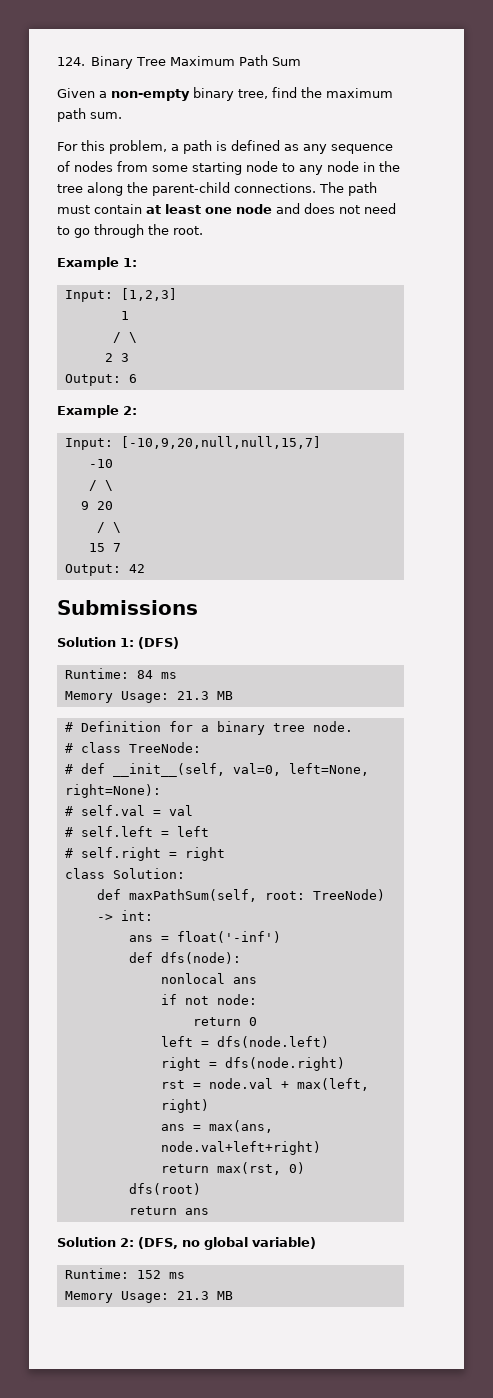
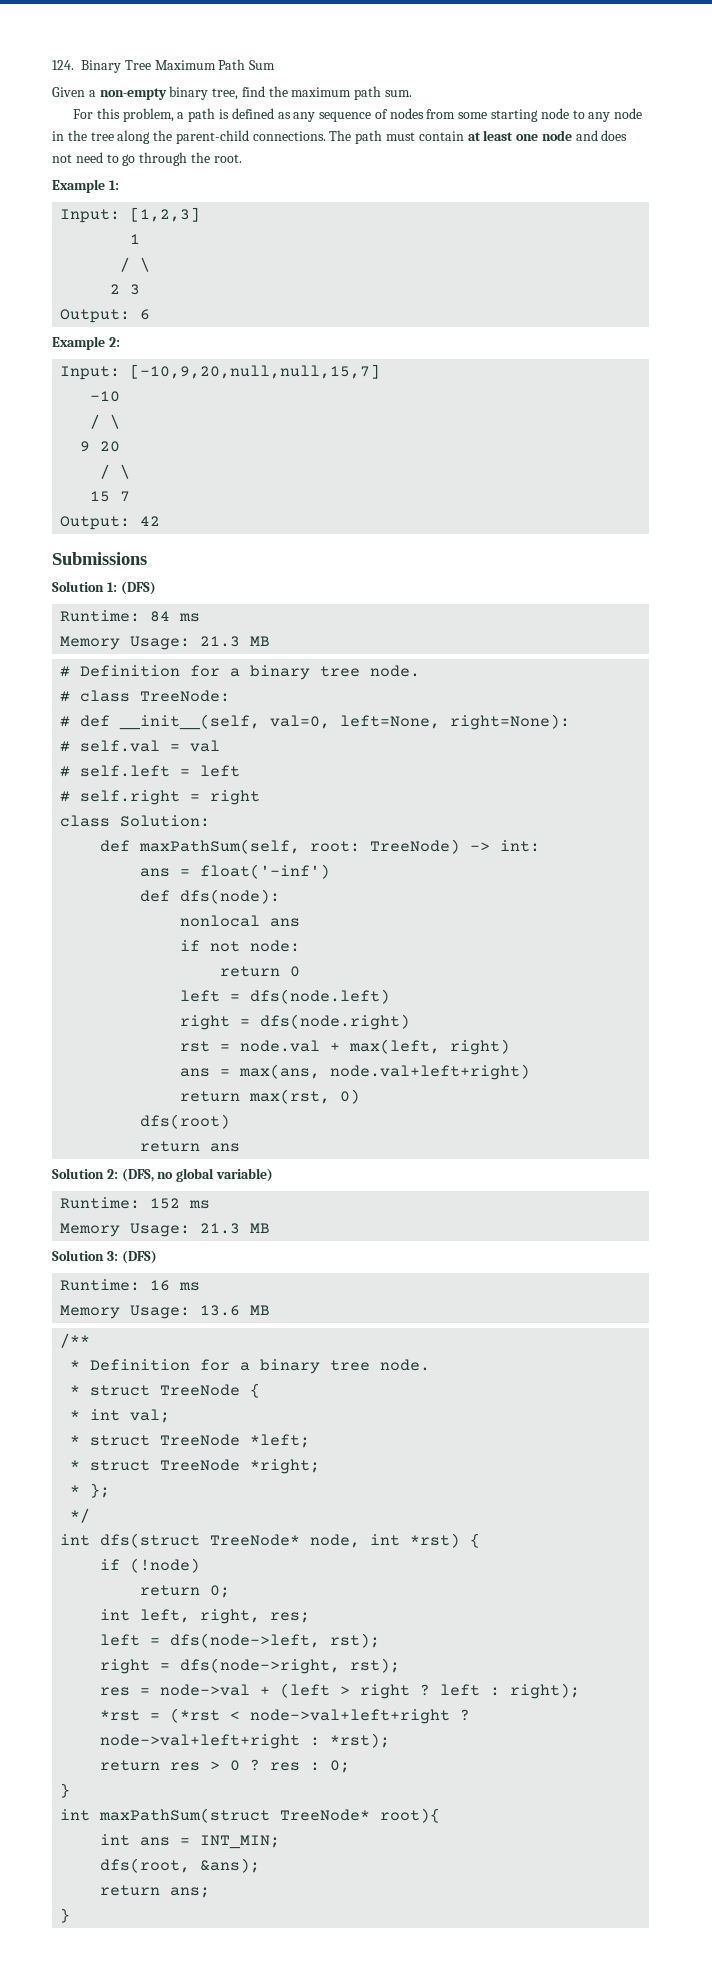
(233, 1295) none -> [52,1250,157,1264] [60,1279,201,1291] [60,1305,271,1319] [60,1333,91,1348] [70,1359,431,1374] [70,1383,261,1398] [70,1409,171,1423] [70,1434,311,1448] [70,1459,321,1474] [70,1483,111,1498] [70,1508,91,1523] [60,1533,481,1548] [100,1558,201,1573] [140,1585,231,1598] [100,1609,311,1624] [100,1633,381,1648] [100,1658,401,1674] [100,1683,581,1699] [100,1708,471,1724] [100,1733,391,1749] [100,1759,351,1773] [60,1783,71,1798] [60,1808,441,1823] [100,1834,281,1849] [100,1858,261,1873] [100,1885,211,1898] [60,1908,71,1923] // Solution 3: (DFS) // Runtime: 16 ms // Memory Usage: 13.6 MB // /** // * Definition for a binary tree node. // * struct TreeNode { // * int val; // * struct TreeNode *left; // * struct TreeNode *right; // * }; // */ // int dfs(struct TreeNode* node, int *rst) { // if (!node) // return 0; // int left, right, res; // left = dfs(node->left, rst); // right = dfs(node->right, rst); // res = node->val + (left > right ? left : right); // *rst = (*rst < node->val+left+right ? node->val+left+right : *rst); // return res > 0 ? res : 0; // } // int maxPathSum(struct TreeNode* root){ // int ans = INT_MIN; // dfs(root, &ans); // return ans; // }

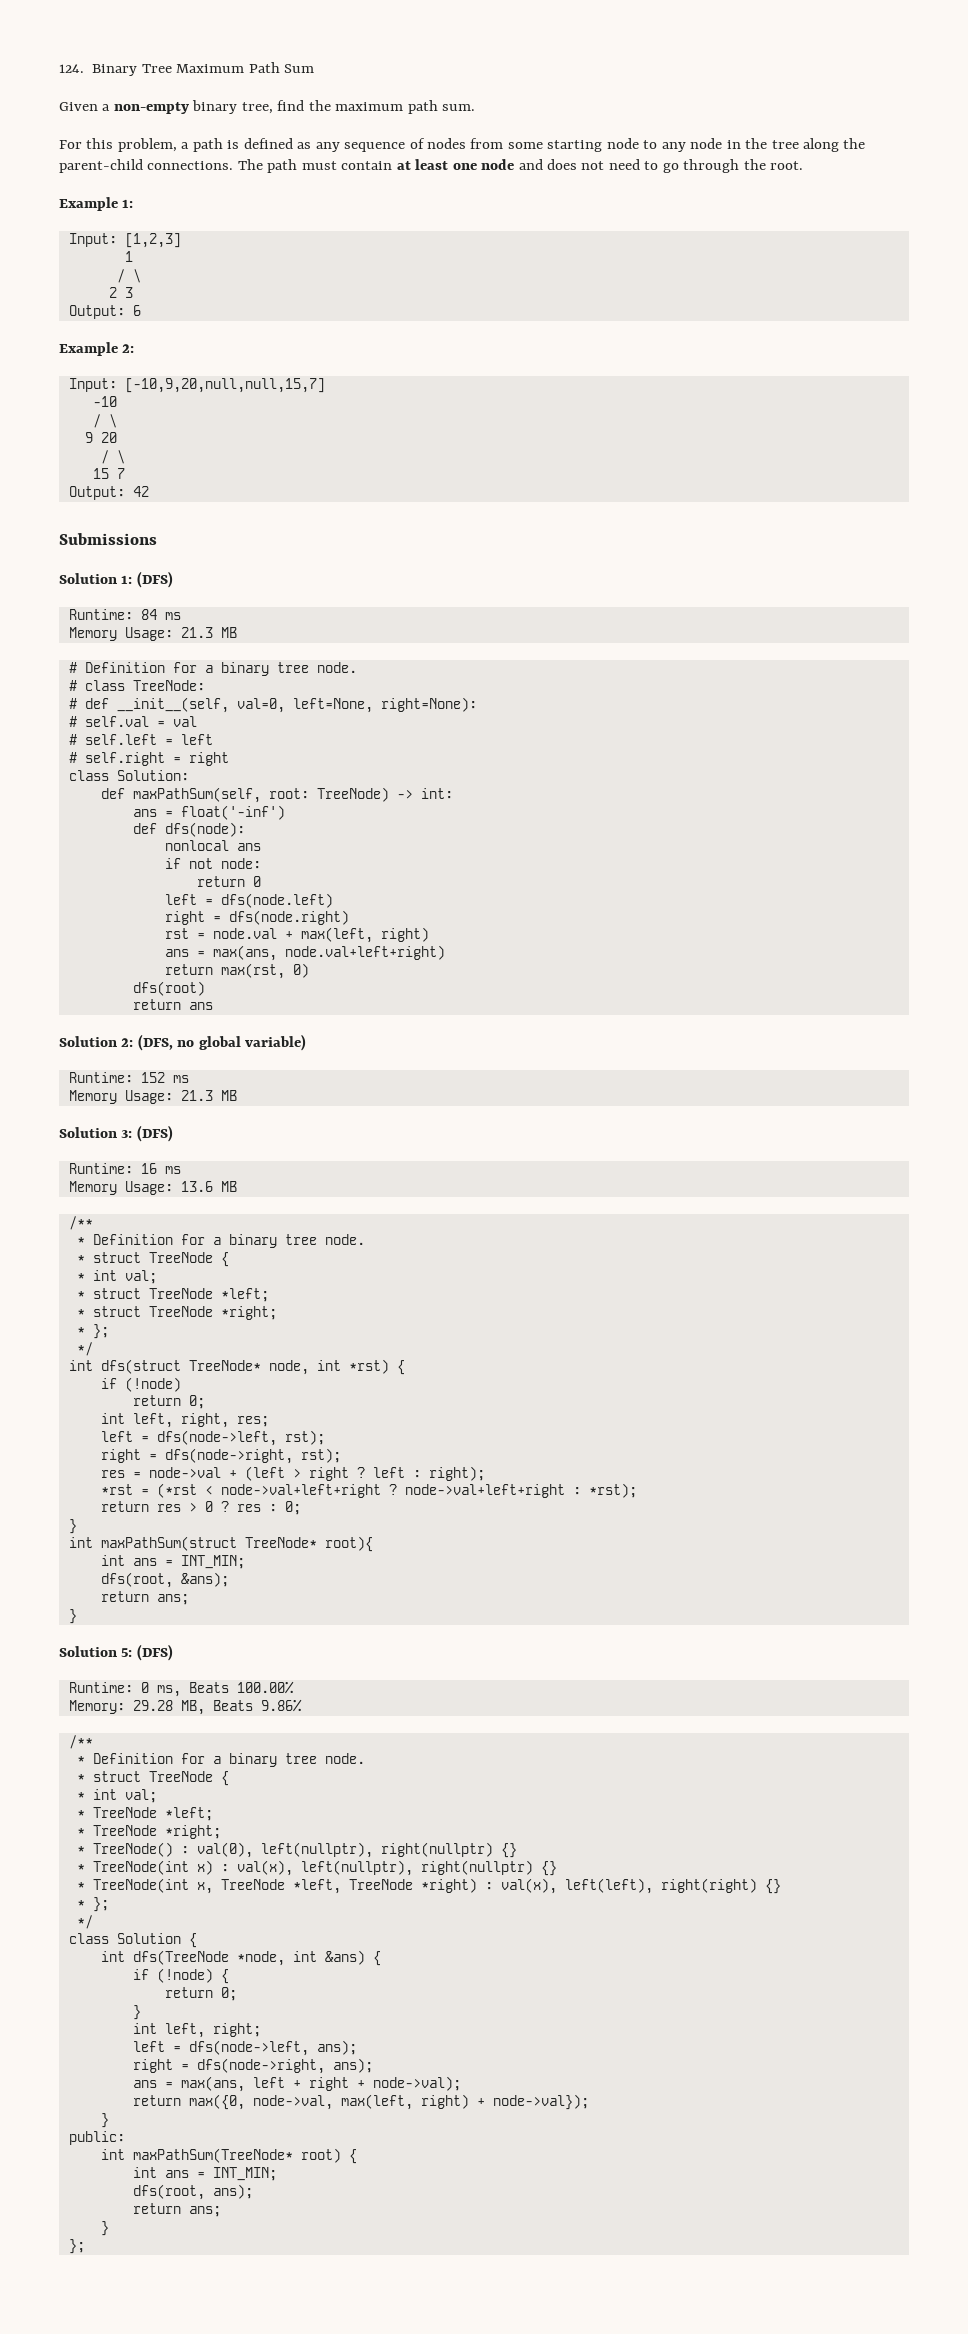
(71, 1915) none -> [59,1644,173,1661] [68,1681,294,1697] [68,1699,302,1715] [68,1735,93,1749] [76,1753,365,1767] [76,1771,229,1786] [76,1789,157,1803] [76,1807,213,1821] [76,1825,221,1839] [76,1842,517,1858] [76,1860,557,1876] [76,1878,781,1894] [76,1897,109,1912] [76,1915,93,1929] [68,1933,197,1948] [100,1950,381,1966] [132,1968,229,1984] [164,1987,237,2001] [132,2005,141,2020] [132,2023,261,2038] [132,2040,357,2056] [132,2058,373,2074] [132,2076,461,2092] [132,2094,589,2110] [100,2113,109,2128] [68,2131,125,2145] [100,2148,357,2164] [132,2167,277,2181] [132,2184,253,2200] [132,2203,221,2217] [100,2221,109,2236] [68,2239,85,2254] // Solution 5: (DFS) // Runtime: 0 ms, Beats 100.00% // Memory: 29.28 MB, Beats 9.86% // /** // * Definition for a binary tree node. // * struct TreeNode { // * int val; // * TreeNode *left; // * TreeNode *right; // * TreeNode() : val(0), left(nullptr), right(nullptr) {} // * TreeNode(int x) : val(x), left(nullptr), right(nullptr) {} // * TreeNode(int x, TreeNode *left, TreeNode *right) : val(x), left(left), right(right) {} // * }; // */ // class Solution { // int dfs(TreeNode *node, int &ans) { // if (!node) { // return 0; // } // int left, right; // left = dfs(node->left, ans); // right = dfs(node->right, ans); // ans = max(ans, left + right + node->val); // return max({0, node->val, max(left, right) + node->val}); // } // public: // int maxPathSum(TreeNode* root) { // int ans = INT_MIN; // dfs(root, ans); // return ans; // } // };

